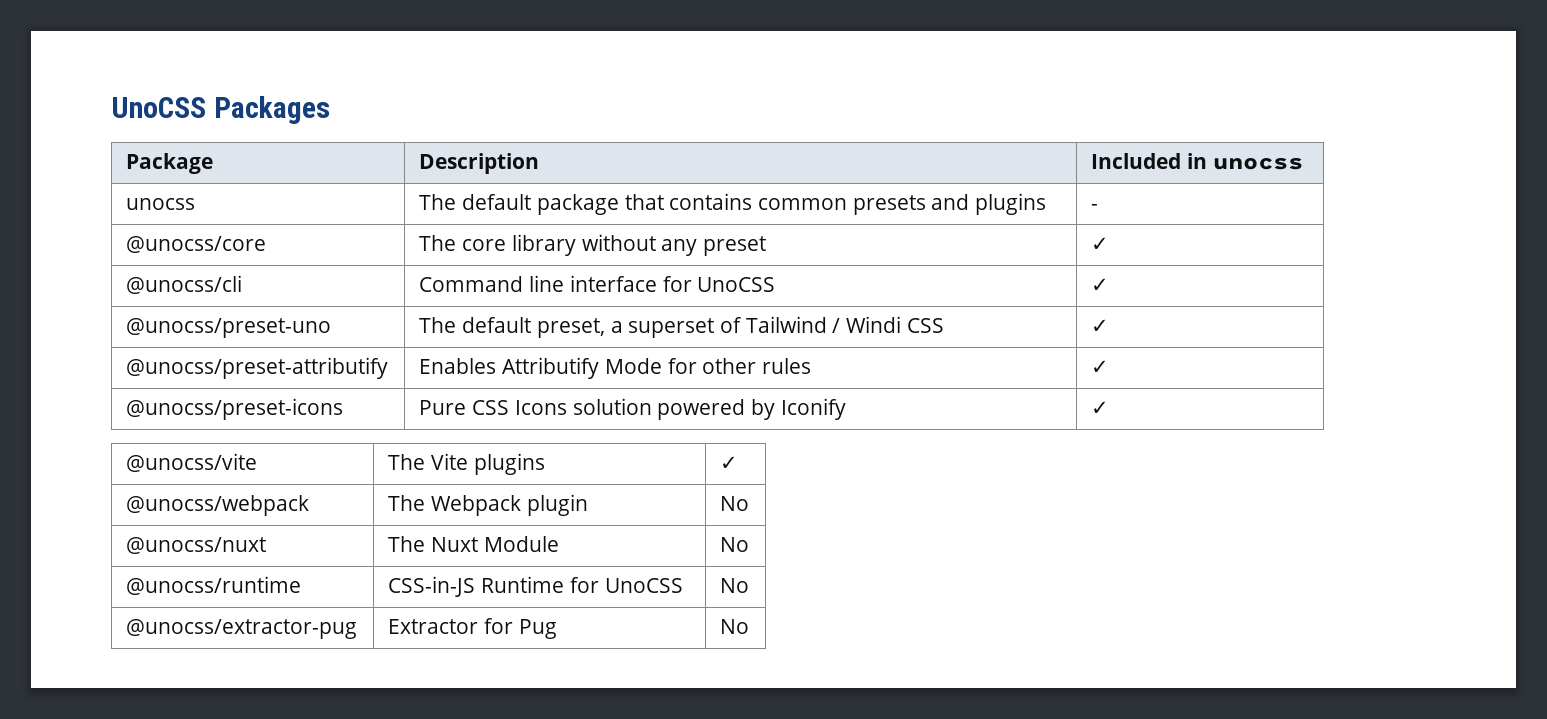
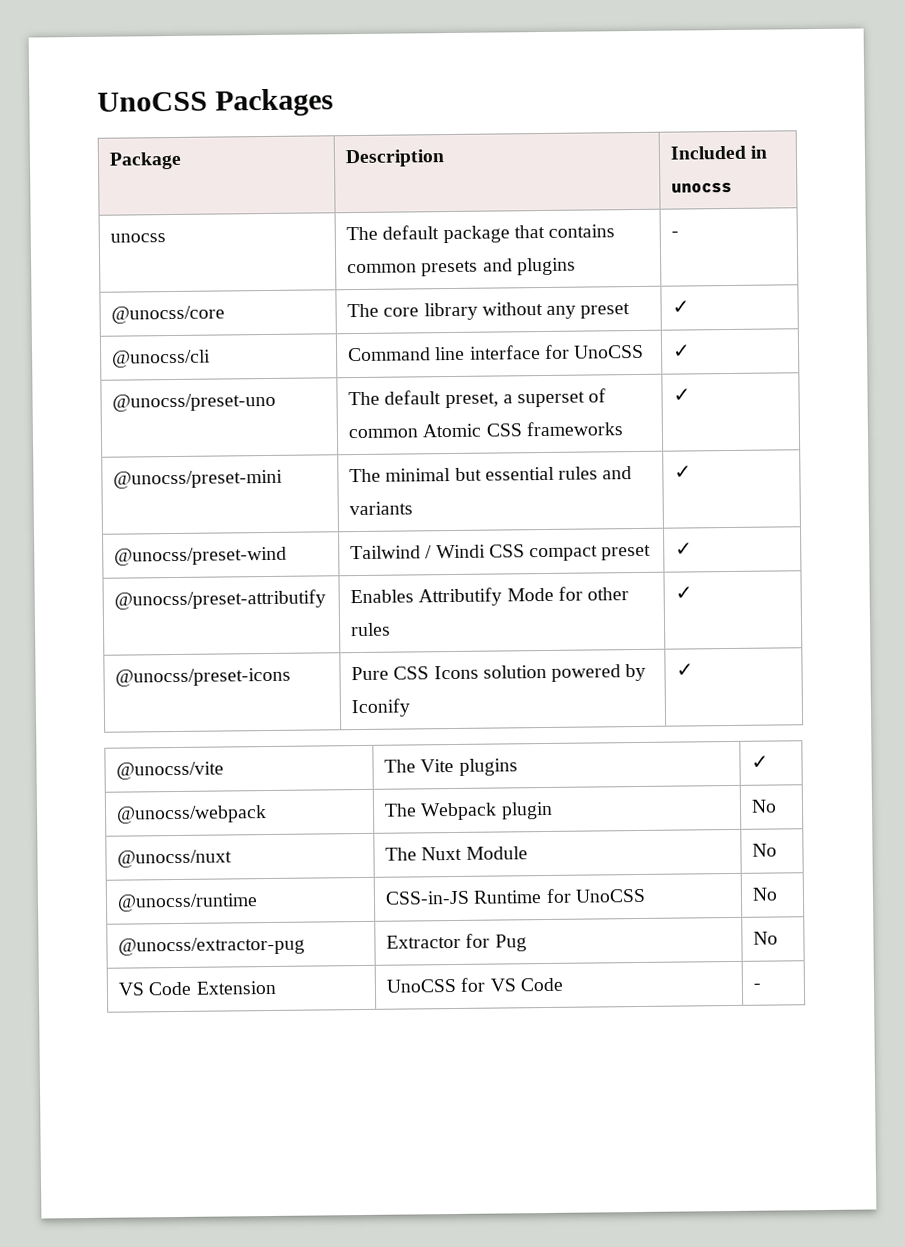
(742, 325) none -> [348,421,623,439] [673,388,692,402] [113,469,284,489] [349,466,633,483] [349,501,414,516] [674,465,693,479] [114,546,288,566] common Atomic CSS frameworks | ✓ // @unocss/preset-mini | The minimal but essential rules and variants | ✓ // @unocss/preset-wind |
(944, 325) none -> [529,544,652,562] compact preset
(750, 626) none -> [118,980,276,996] [386,977,563,993] [753,983,762,989] // VS Code Extension | UnoCSS for VS Code | -

